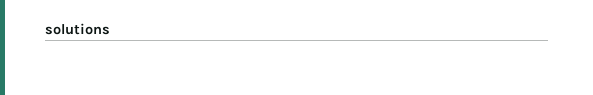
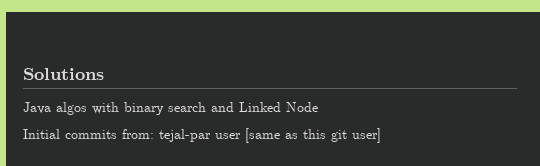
[45,23,110,35] solutions -> [23,68,104,80] [23,102,318,115] [23,128,381,143] Solutions // Java algos with binary search and Linked Node // Initial commits from: tejal-par user [same as this git user]

